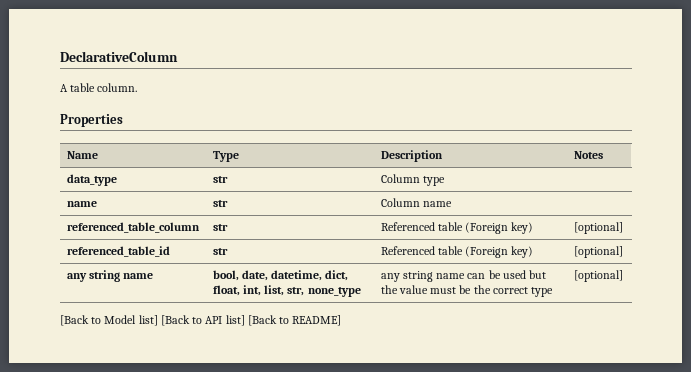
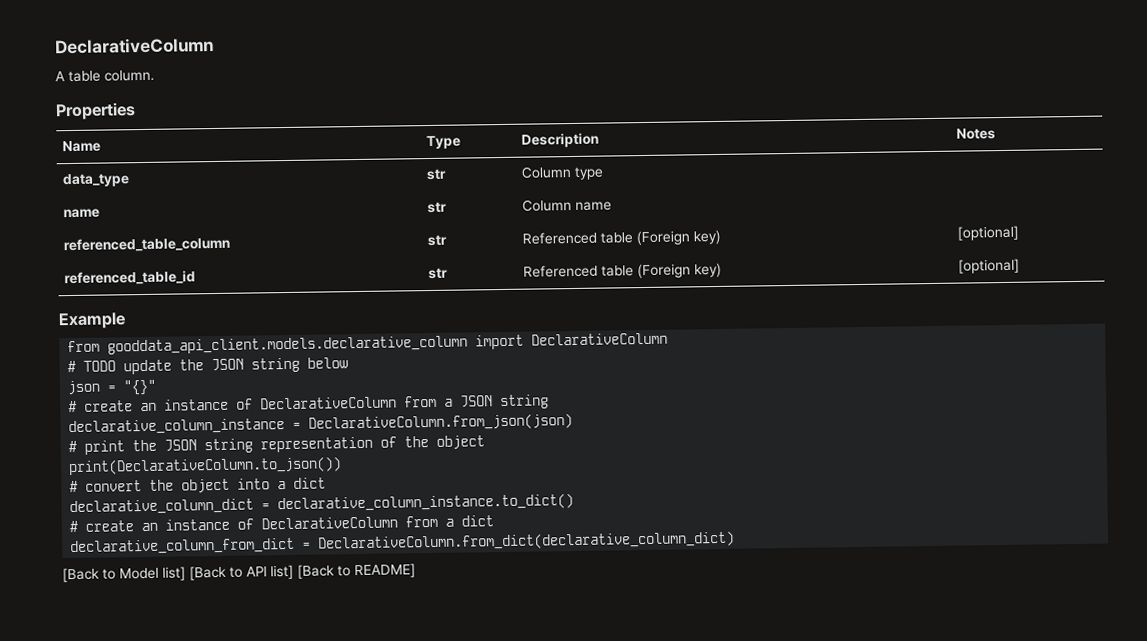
[66,270,154,282] [212,270,349,281] [212,285,361,297] [380,270,547,282] [380,285,554,297] [573,270,623,282] // any string name | bool, date, datetime, dict, float, int, list, str, none_type | any string name can be used but the value must be the correct type | [optional] -> [58,312,126,330] [67,332,669,355] [67,357,350,375] [67,379,157,396] [68,394,550,413] [68,413,574,436] [68,435,486,455] [68,456,343,476] [69,477,327,494] [69,493,575,516] [69,515,495,533] [70,530,736,556] // Example // from gooddata_api_client.models.declarative_column import DeclarativeColumn // # TODO update the JSON string below // json = "{}" // # create an instance of DeclarativeColumn from a JSON string // declarative_column_instance = DeclarativeColumn.from_json(json) // # print the JSON string representation of the object // print(DeclarativeColumn.to_json()) // # convert the object into a dict // declarative_column_dict = declarative_column_instance.to_dict() // # create an instance of DeclarativeColumn from a dict // declarative_column_from_dict = DeclarativeColumn.from_dict(declarative_column_dict)

